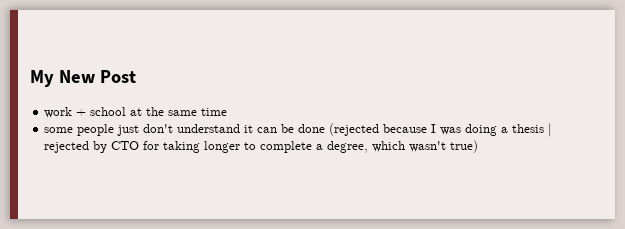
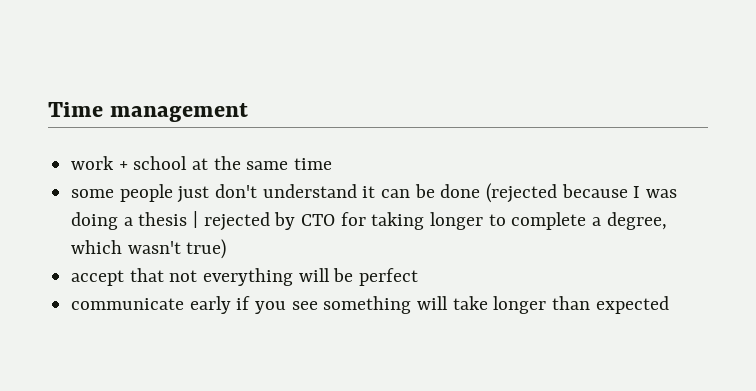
[30,70,136,87] My New Post -> [48,102,248,122] Time management
(479, 146) none -> [71,268,419,286] [71,296,669,314] // accept that not everything will be perfect // communicate early if you see something will take longer than expected

